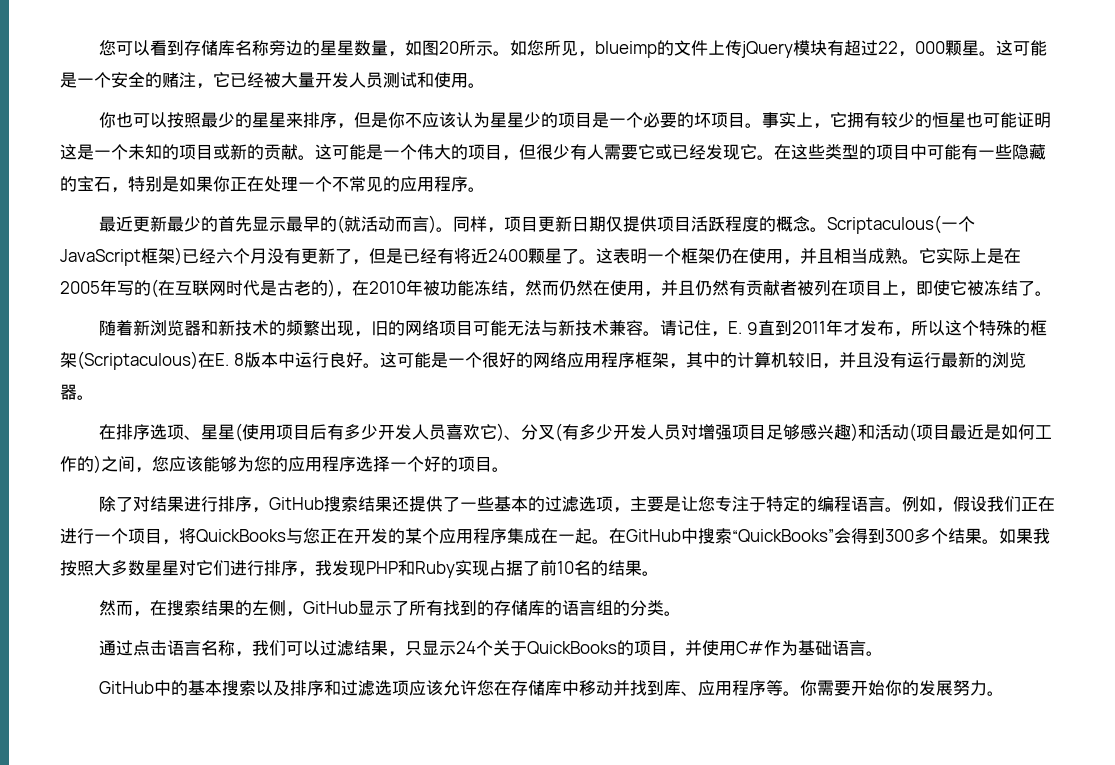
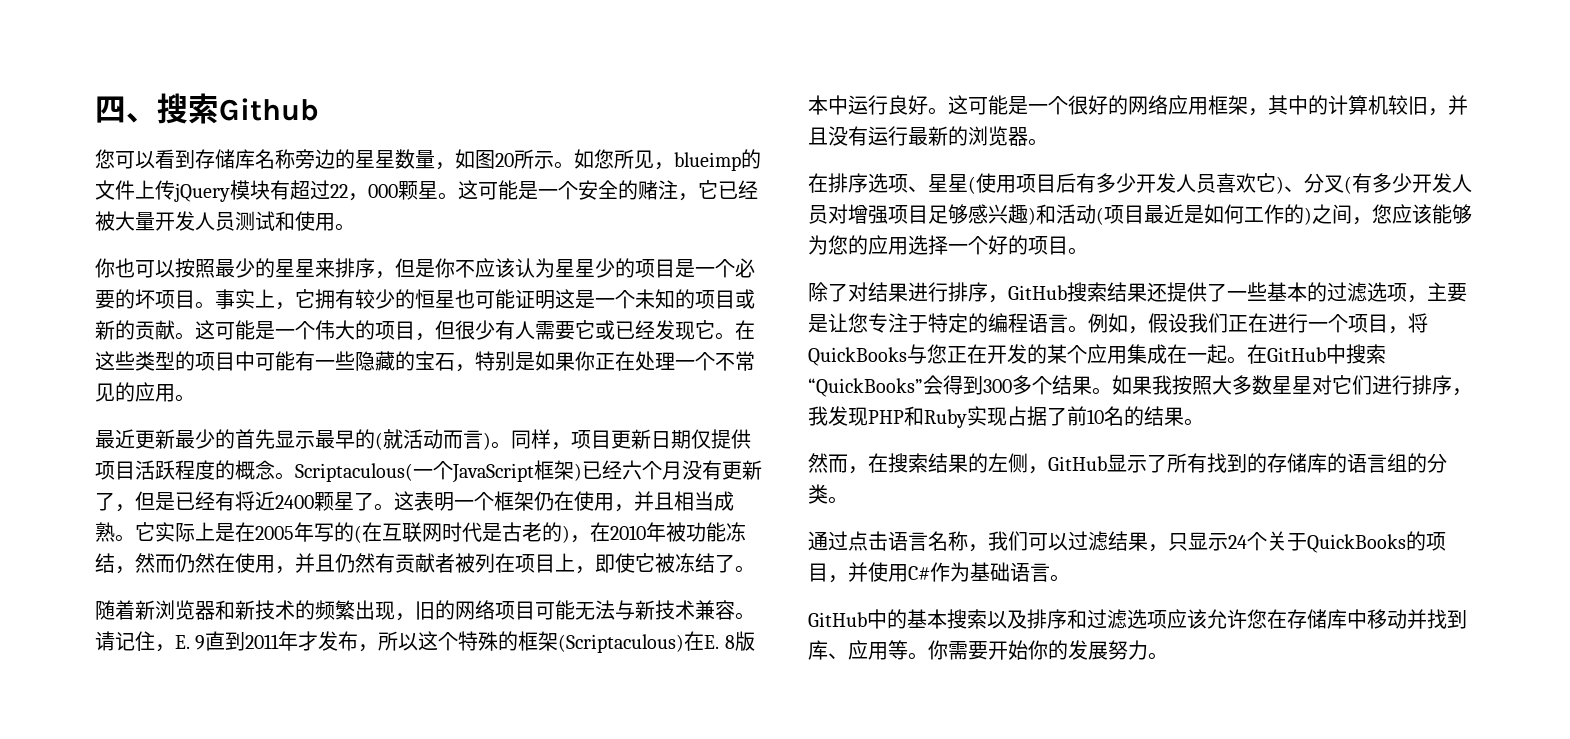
(98, 48) none -> [95,93,319,124] 四、搜索Github //
[434,176,468,192] 程序 -> (175, 393) none
[600,352,635,368] 程序 -> (1208, 106) none
[322,456,356,472] 程序 -> (908, 246) none
[473,528,507,544] 程序 -> (1127, 355) none
[731,680,766,696] 程序 -> (888, 651) none

